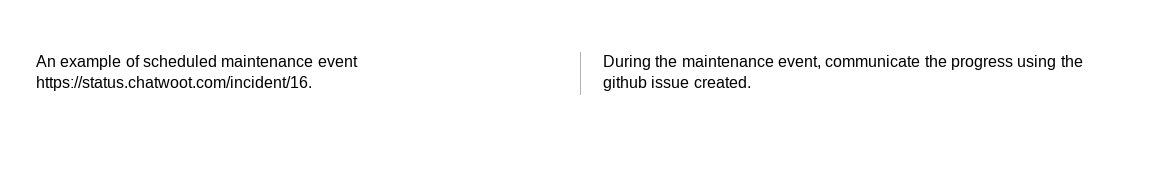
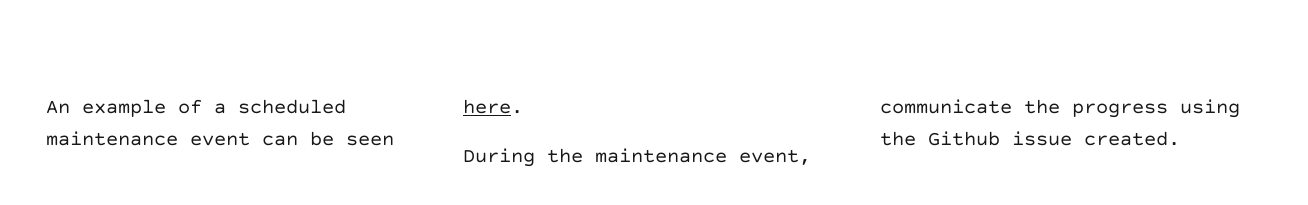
(140, 61) none -> [214,103,226,114] a
[36,76,312,91] https://status.chatwoot.com/incident/16. -> [262,131,394,146] [463,99,523,114] can be seen here.
[603,76,647,91] github -> [928,131,1000,146] Github

